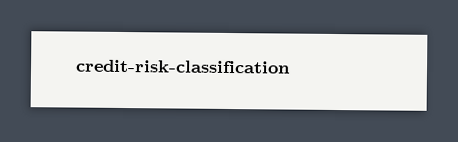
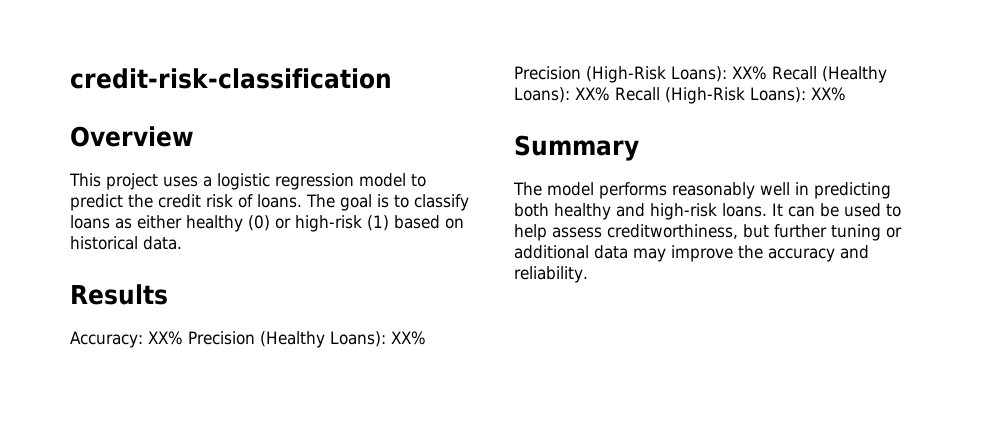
(291, 66) none -> [70,126,194,147] [69,173,426,190] [70,194,469,211] [70,215,464,232] [70,236,182,250] [70,284,168,305] [70,331,426,348] [514,66,887,83] [514,87,846,104] [514,135,639,161] [513,182,891,199] [514,203,901,220] [514,224,902,241] [514,245,869,262] [514,266,588,283] // Overview // This project uses a logistic regression model to predict the credit risk of loans. The goal is to classify loans as either healthy (0) or high-risk (1) based on historical data. // Results // Accuracy: XX% Precision (Healthy Loans): XX% Precision (High-Risk Loans): XX% Recall (Healthy Loans): XX% Recall (High-Risk Loans): XX% // Summary // The model performs reasonably well in predicting both healthy and high-risk loans. It can be used to help assess creditworthiness, but further tuning or additional data may improve the accuracy and reliability.

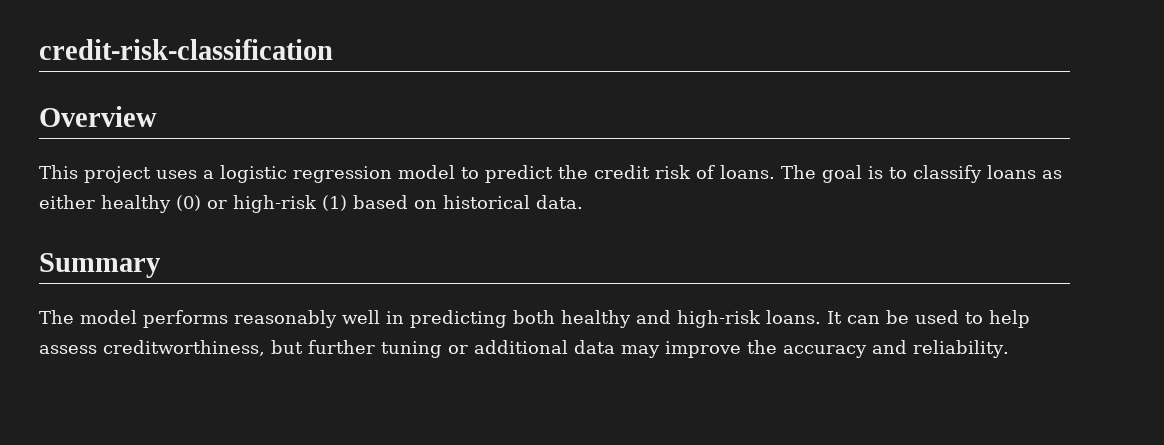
[70,284,168,305] [70,331,426,348] [514,66,887,83] [514,87,846,104] // Results // Accuracy: XX% Precision (Healthy Loans): XX% Precision (High-Risk Loans): XX% Recall (Healthy Loans): XX% Recall (High-Risk Loans): XX% -> (583, 202) none

